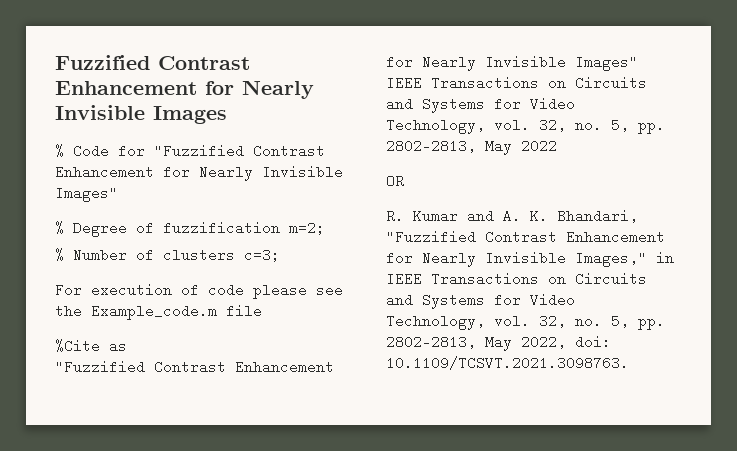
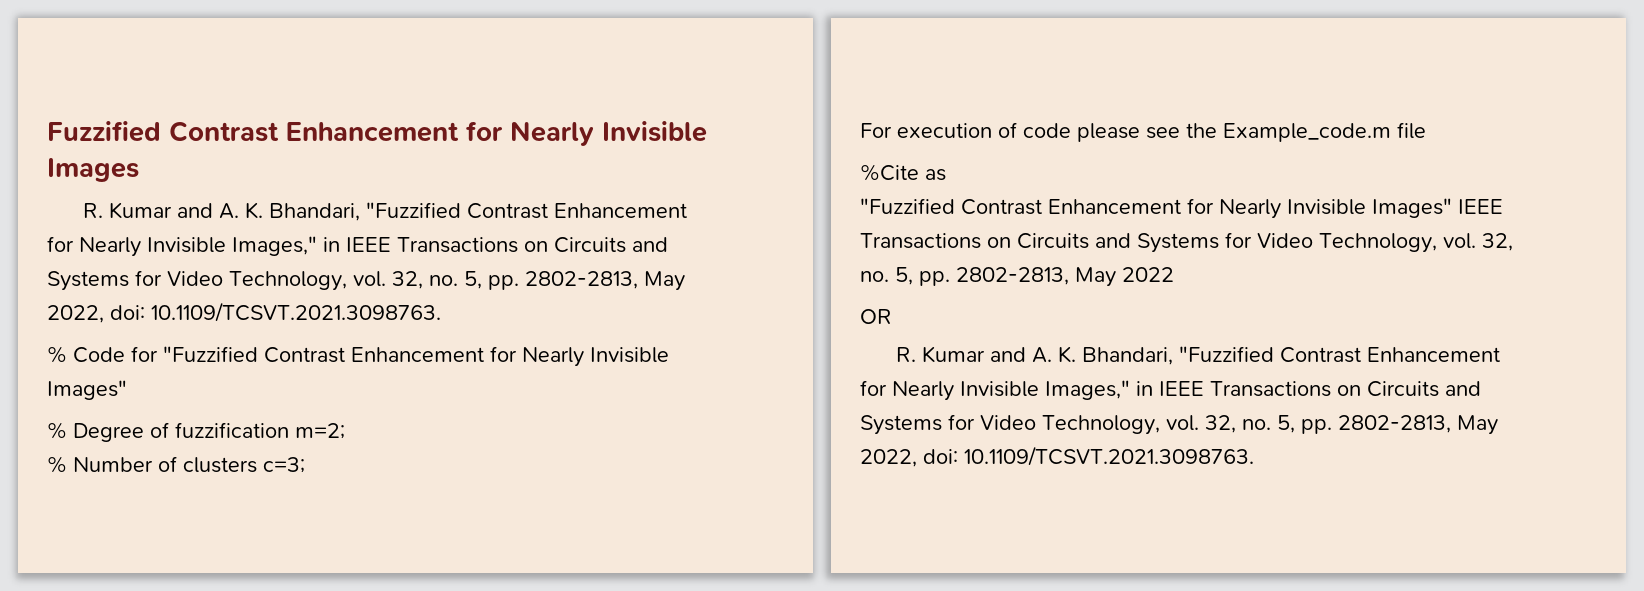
(227, 115) none -> [83,202,688,221] [47,236,668,257] [47,270,685,291] [47,302,441,323] // R. Kumar and A. K. Bhandari, "Fuzzified Contrast Enhancement for Nearly Invisible Images," in IEEE Transactions on Circuits and Systems for Video Technology, vol. 32, no. 5, pp. 2802-2813, May 2022, doi: 10.1109/TCSVT.2021.3098763.

